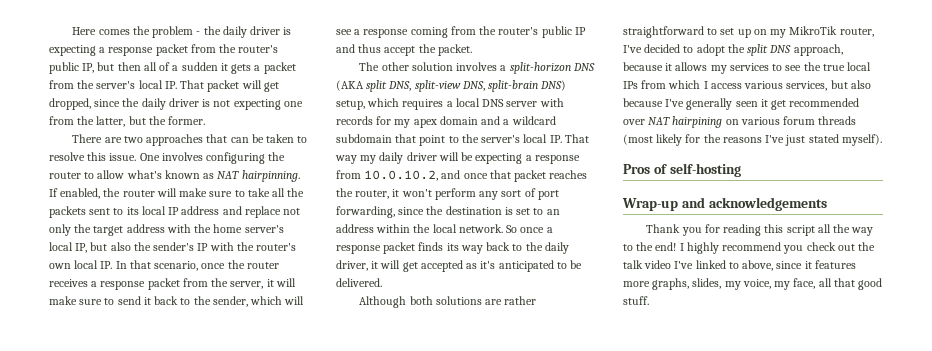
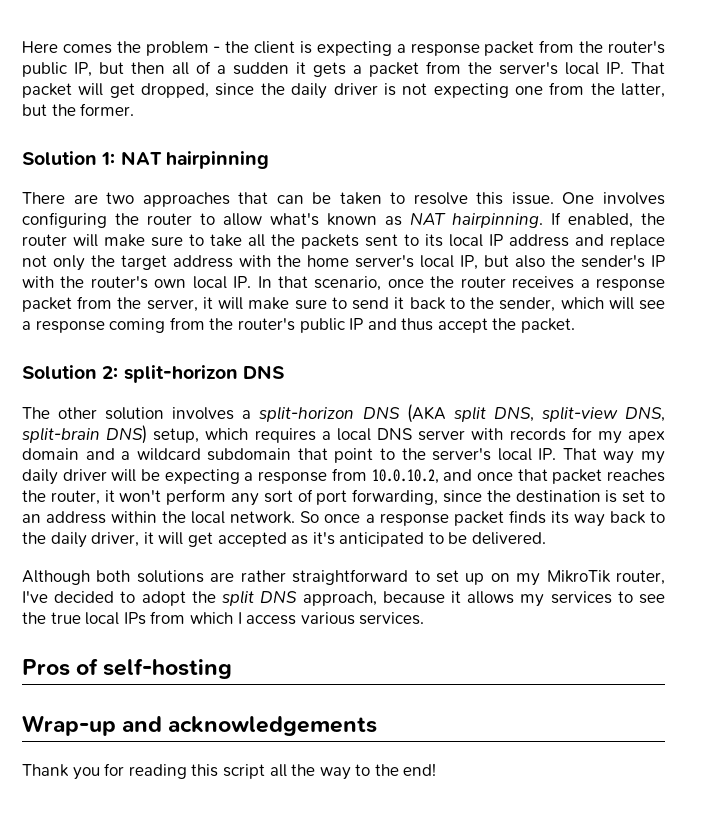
[222,26,280,38] daily driver -> [254,41,296,54] client
(206, 120) none -> [22,151,269,169] // Solution 1: NAT hairpinning
(472, 50) none -> [22,365,284,383] // Solution 2: split-horizon DNS
[786,80,871,91] [623,98,860,110] [623,116,857,128] [623,134,882,146] services, but also because I've generally seen it get recommended over NAT hairpining on various forum threads (most likely for the reasons I've just stated myself). -> [359,612,425,625] services.
[679,242,876,254] [623,260,856,271] [623,278,883,290] [623,296,649,305] I highly recommend you check out the talk video I've linked to above, since it features more graphs, slides, my voice, my face, all that good stuff. -> (437, 769) none

